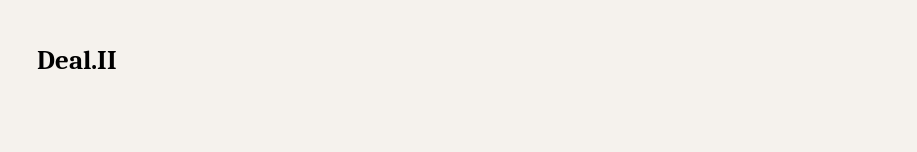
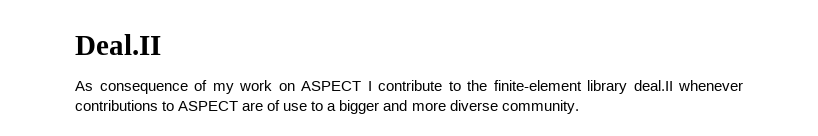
(117, 59) none -> [75,80,743,94] [75,100,579,114] // As consequence of my work on ASPECT I contribute to the finite-element library deal.II whenever contributions to ASPECT are of use to a bigger and more diverse community.

